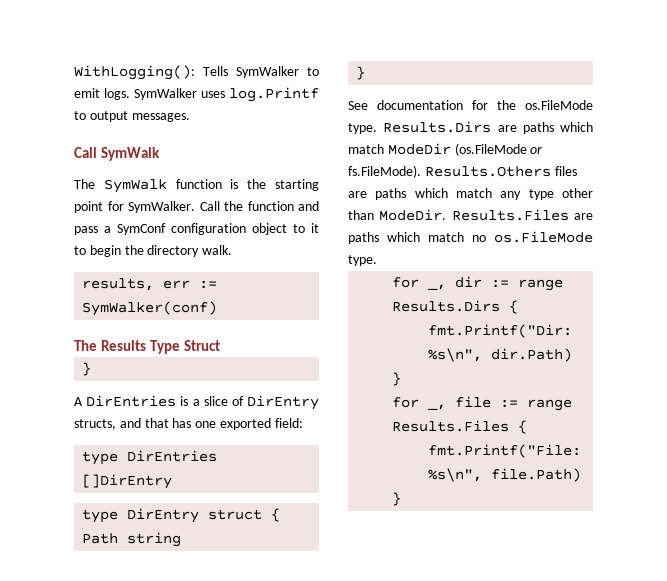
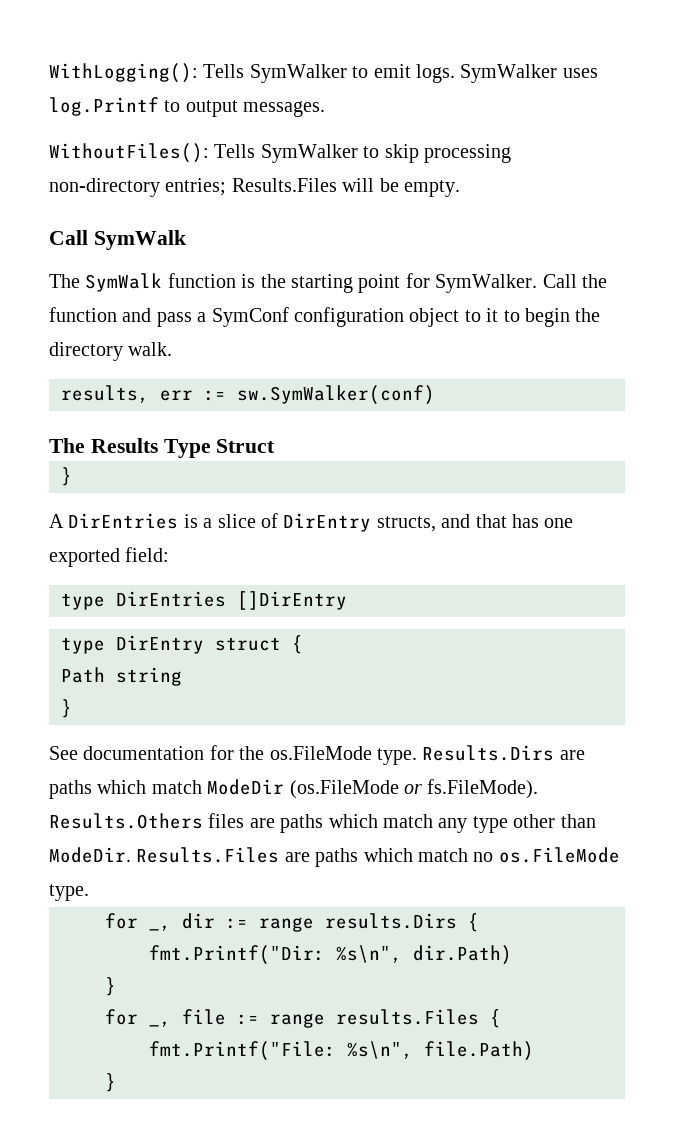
(190, 117) none -> [49,143,511,163] [49,178,460,197] // WithoutFiles(): Tells SymWalker to skip processing non-directory entries; Results.Files will be empty.
[82,301,218,316] SymWalker(conf) -> [237,385,435,405] sw.SymWalker(conf)
[392,300,501,312] Results.Dirs -> [325,913,457,929] results.Dirs
[392,420,510,432] Results.Files -> [336,1009,479,1025] results.Files

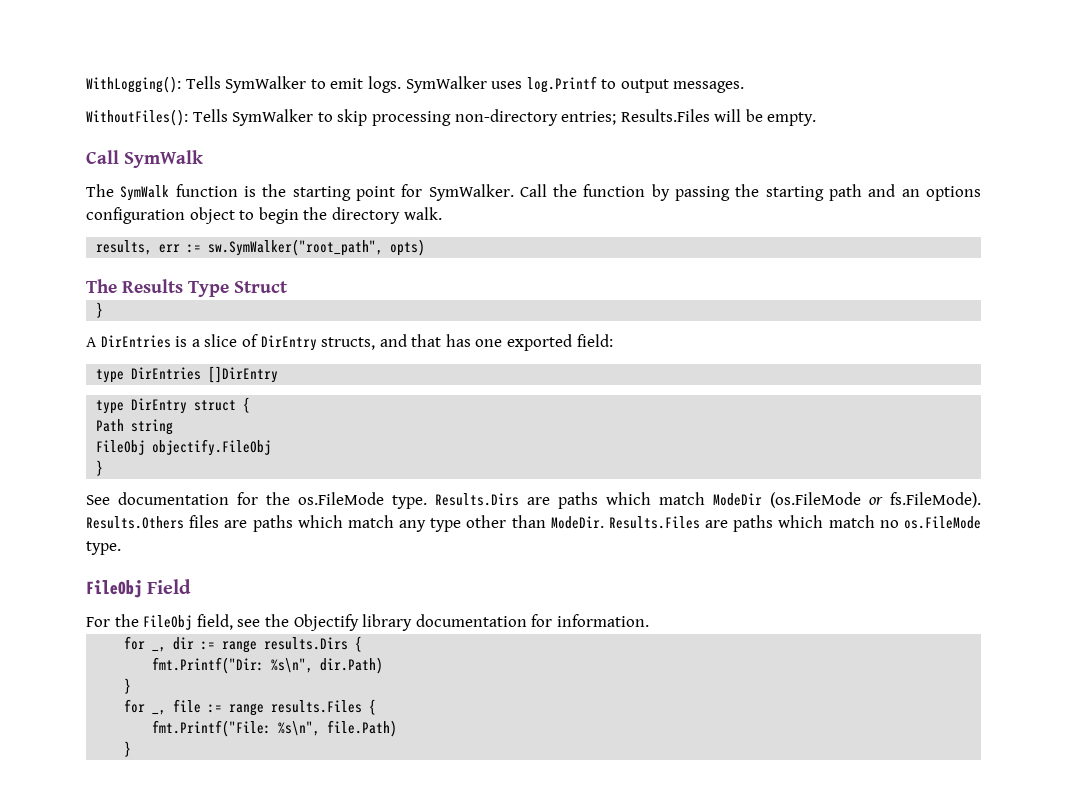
[122,307,289,327] and pass a SymConf -> [651,184,981,201] by passing the starting path and an options
[486,308,520,322] it to -> (255, 215) none
[237,385,435,405] sw.SymWalker(conf) -> [208,239,426,256] sw.SymWalker("root_path", opts)
(182, 676) none -> [96,439,272,456] // FileObj objectify.FileObj
(89, 892) none -> [86,579,192,598] [86,614,649,631] // FileObj Field // For the FileObj field, see the Objectify library documentation for information.

